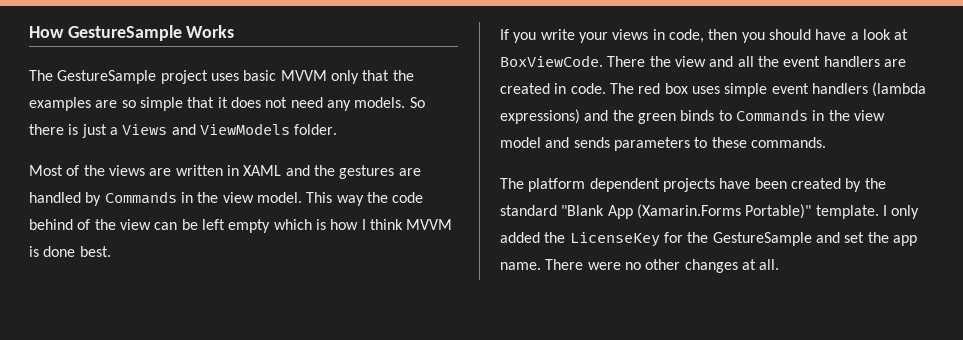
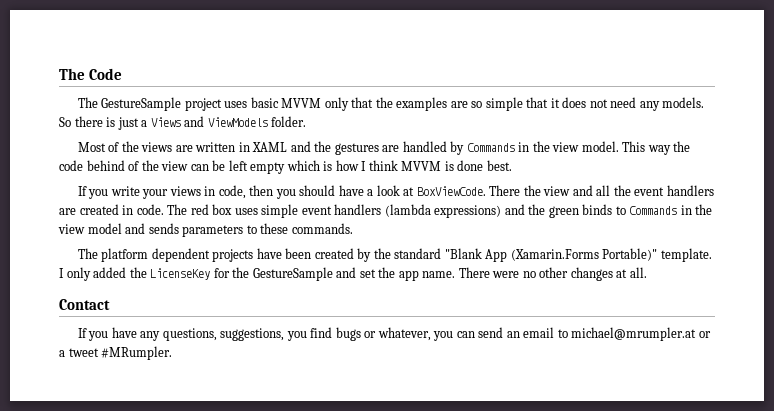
[29,25,235,41] How GestureSample Works -> [59,68,122,80] The Code
(780, 264) none -> [59,299,110,310] [77,327,711,341] [59,346,173,360] // Contact // If you have any questions, suggestions, you find bugs or whatever, you can send an email to michael@mrumpler.at or a tweet #MRumpler.

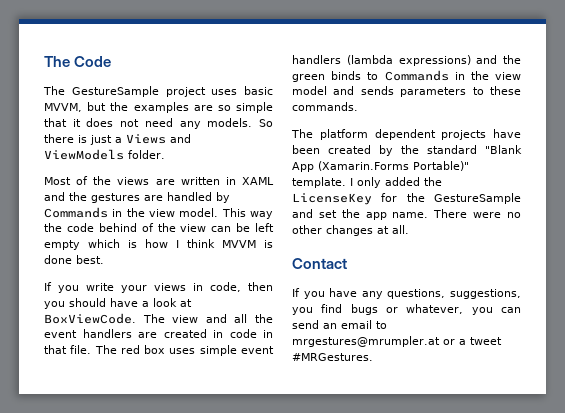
[281,97,374,111] MVVM only that -> [44,102,107,112] MVVM, but
[489,185,541,196] There the -> [142,314,165,323] The
[136,204,164,215] code. -> [229,329,273,338] [44,345,92,354] code in that file.
[571,327,697,341] michael@mrumpler.at -> [292,336,440,347] mrgestures@mrumpler.at
[101,346,173,360] #MRumpler. -> [292,353,373,361] #MRGestures.

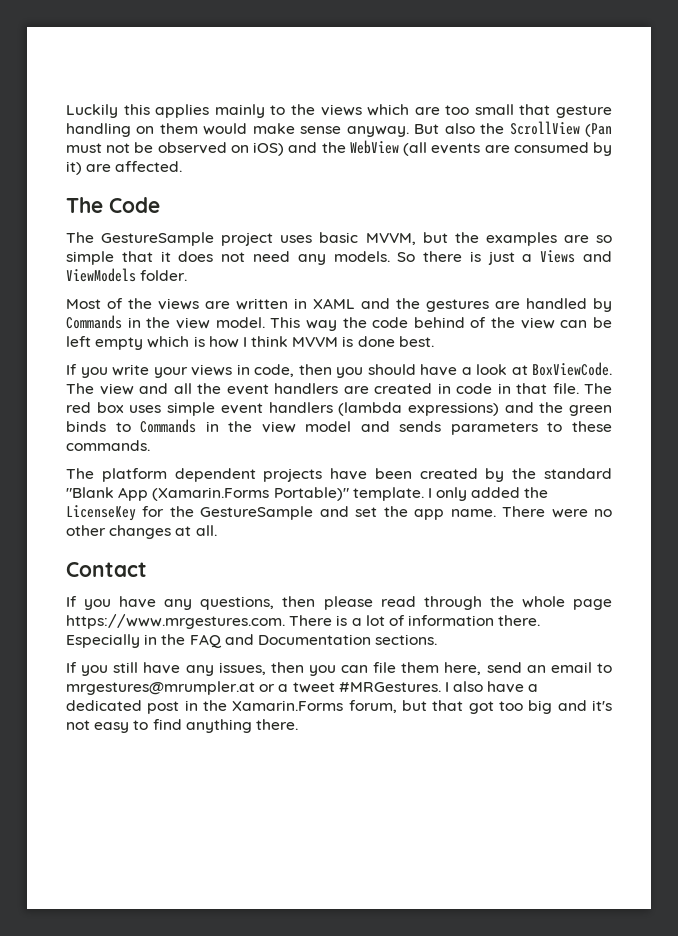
(44, 61) none -> [66,104,612,118] [66,121,612,137] [66,140,612,156] [66,161,183,175] Luckily this applies mainly to the views which are too small that gesture handling on them would make sense anyway. But also the ScrollView (Pan must not be observed on iOS) and the WebView (all events are consumed by it) are affected. //
[450,289,521,299] [292,304,521,315] suggestions, you find bugs or whatever, you can -> [282,596,612,610] [66,614,541,629] [66,634,438,648] [66,662,482,676] then please read through the whole page https://www.mrgestures.com. There is a lot of information there. Especially in the FAQ and Documentation sections. // If you still have any issues, then you can file them here,
(373, 357) none -> [444,681,539,693] [66,700,612,714] [66,719,298,733] I also have a dedicated post in the Xamarin.Forms forum, but that got too big and it's not easy to find anything there.

